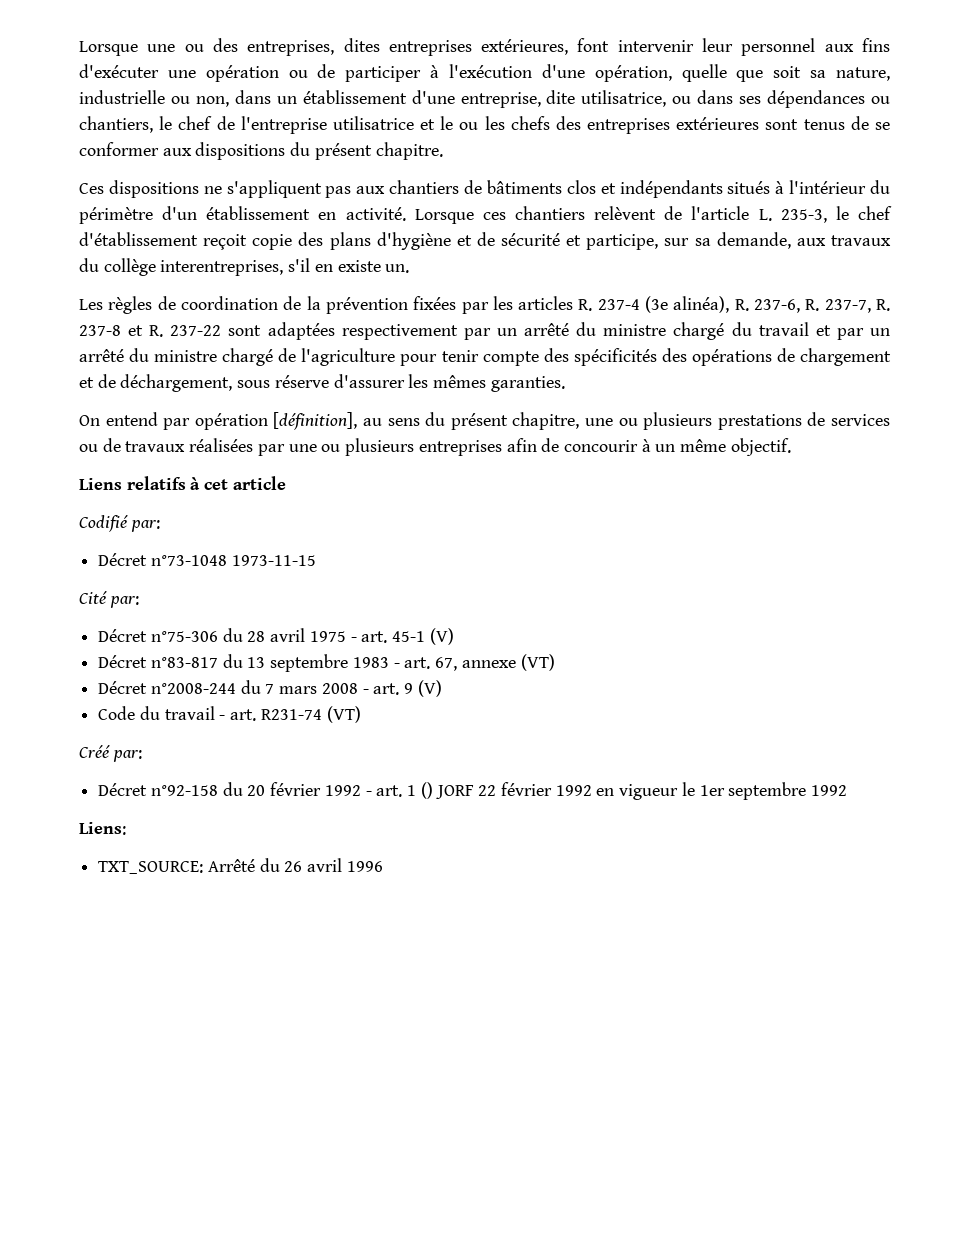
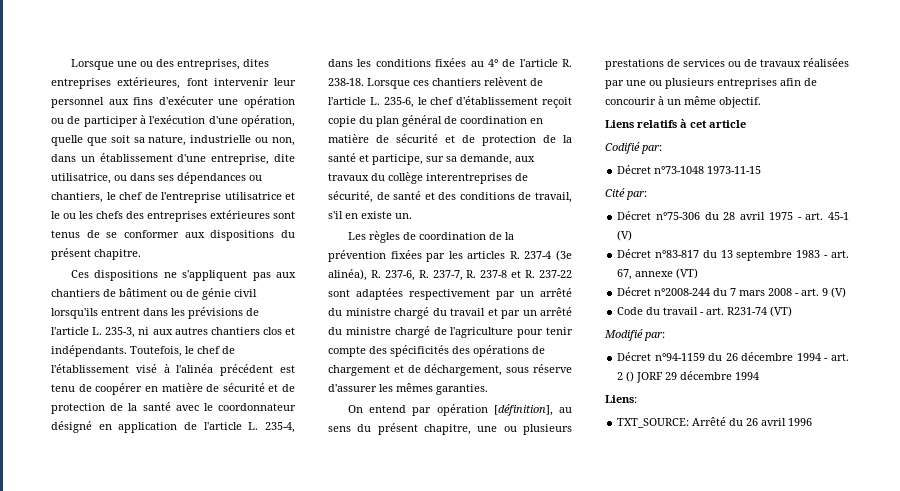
[486,180,891,198] [79,206,406,224] bâtiments clos et indépendants situés à l'intérieur du périmètre d'un établissement en activité. -> [119,288,257,300] [51,307,259,319] [51,327,295,338] [51,345,235,357] [51,364,295,376] [51,383,295,395] [51,402,296,414] [51,421,295,433] [328,58,572,67] [328,78,364,86] bâtiment ou de génie civil lorsqu'ils entrent dans les prévisions de l'article L. 235-3, ni aux autres chantiers clos et indépendants. Toutefois, le chef de l'établissement visé à l'alinéa précédent est tenu de coopérer en matière de sécurité et de protection de la santé avec le coordonnateur désigné en application de l'article L. 235-4, dans les conditions fixées au 4° de l'article R. 238-18.
[780,209,827,223] 235-3, -> [383,97,414,108] 235-6,
[298,232,561,250] des plans d'hygiène et de sécurité -> [359,115,543,127] [328,134,572,146] [328,153,356,162] du plan général de coordination en matière de sécurité et de protection de la santé
[160,260,284,276] interentreprises, -> [426,173,528,184] [328,191,572,203] interentreprises de sécurité, de santé et des conditions de travail,
[79,745,142,762] [98,782,417,797] Créé par: // Décret n°92-158 du 20 février 1992 - art. 1 -> [604,329,665,341] [617,352,849,361] [617,372,624,380] Modifié par: // Décret n°94-1159 du 26 décembre 1994 - art. 2
[478,782,848,800] 22 février 1992 en vigueur le 1er septembre 1992 -> [665,371,760,380] 29 décembre 1994

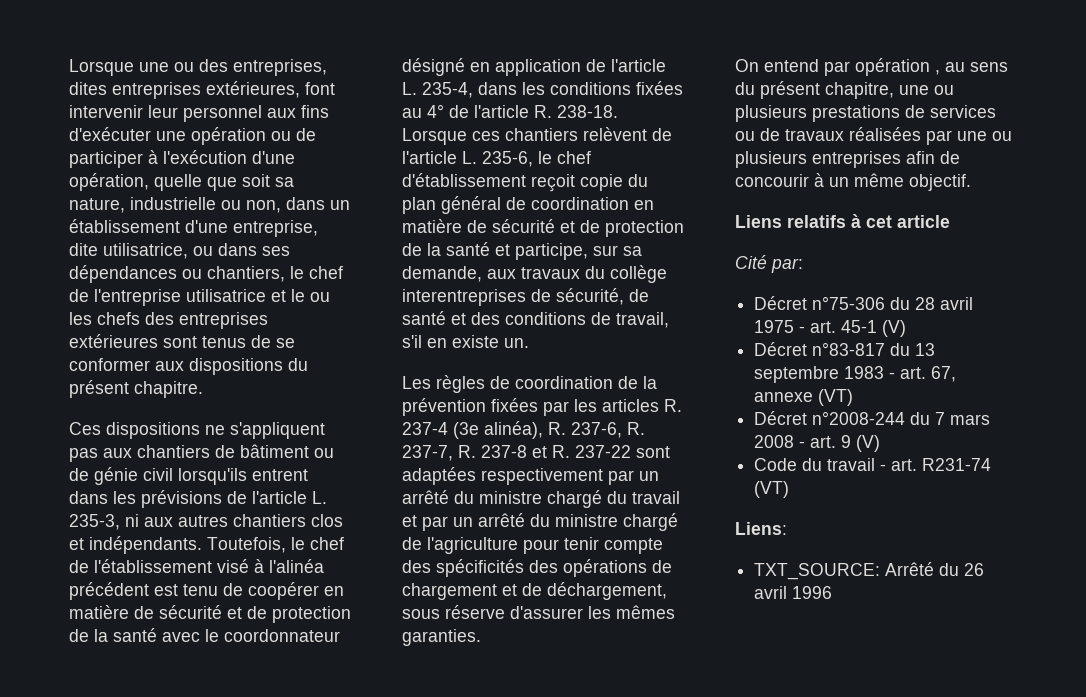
[493,404,553,416] [définition], -> [935,70,940,75] ,
[605,142,662,154] [617,165,762,174] // Codifié par: // Décret n°73-1048 1973-11-15 -> (950, 221) none
[604,329,665,341] [617,352,849,361] [617,371,760,383] // Modifié par: // Décret n°94-1159 du 26 décembre 1994 - art. 2 () JORF 29 décembre 1994 -> (790, 489) none

